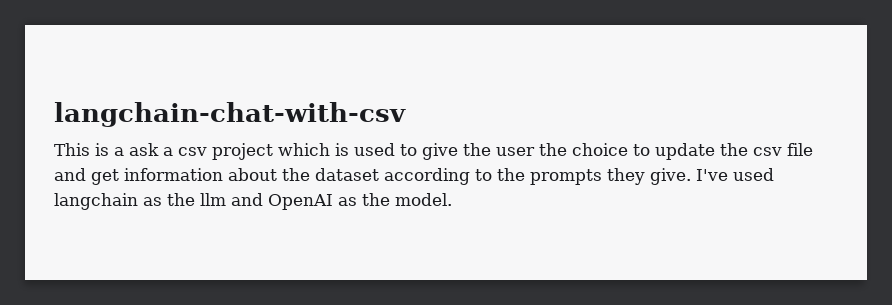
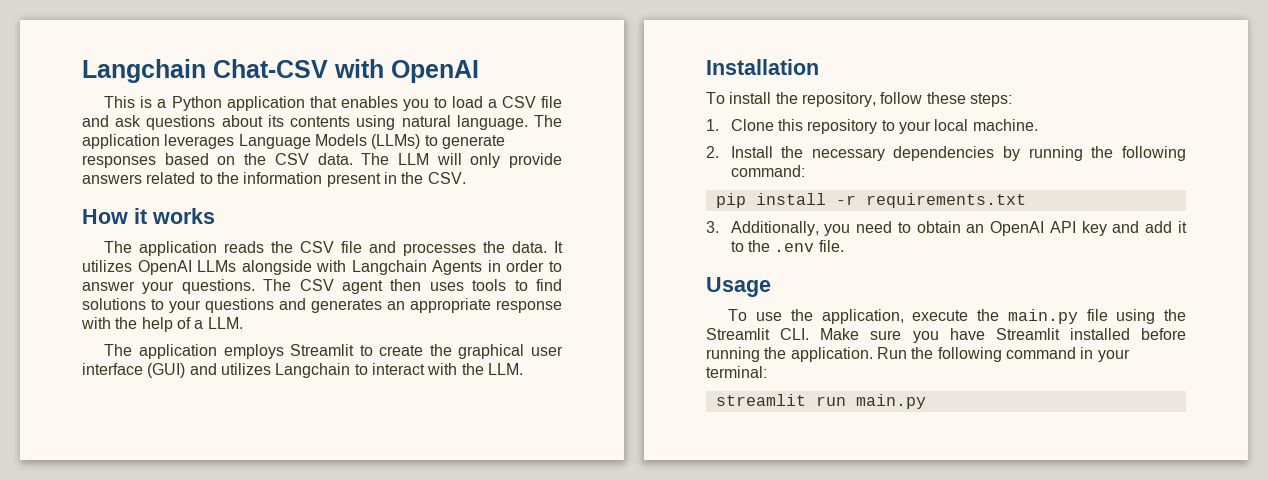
[54,102,406,127] langchain-chat-with-csv -> [82,59,479,83] Langchain Chat-CSV with OpenAI
[129,143,813,160] [54,168,774,185] [54,193,452,210] ask a csv project which is used to give the user the choice to update the csv file and get information about the dataset according to the prompts they give. I've used langchain as the llm and OpenAI as the model. -> [171,96,563,111] [82,115,562,130] [82,134,505,149] [82,153,562,168] [82,172,466,187] [82,208,215,224] [104,241,564,256] [82,260,562,275] [82,279,562,294] [82,298,562,313] [81,317,243,332] [104,344,563,359] [82,363,523,378] [706,59,819,75] [706,92,1012,107] [706,119,1038,134] [706,146,1186,161] [730,165,805,177] [715,193,1026,208] [706,221,1187,236] [730,240,844,252] [706,277,771,297] [728,309,1186,324] [706,328,1186,343] [706,347,1130,362] [706,366,767,378] [715,394,926,409] Python application that enables you to load a CSV file and ask questions about its contents using natural language. The application leverages Language Models (LLMs) to generate responses based on the CSV data. The LLM will only provide answers related to the information present in the CSV. // How it works // The application reads the CSV file and processes the data. It utilizes OpenAI LLMs alongside with Langchain Agents in order to answer your questions. The CSV agent then uses tools to find solutions to your questions and generates an appropriate response with the help of a LLM. // The application employs Streamlit to create the graphical user interface (GUI) and utilizes Langchain to interact with the LLM. // Installation // To install the repository, follow these steps: // 1. Clone this repository to your local machine. // 2. Install the necessary dependencies by running the following command: // pip install -r requirements.txt // 3. Additionally, you need to obtain an OpenAI API key and add it to the .env file. // Usage // To use the application, execute the main.py file using the Streamlit CLI. Make sure you have Streamlit installed before running the application. Run the following command in your terminal: // streamlit run main.py

